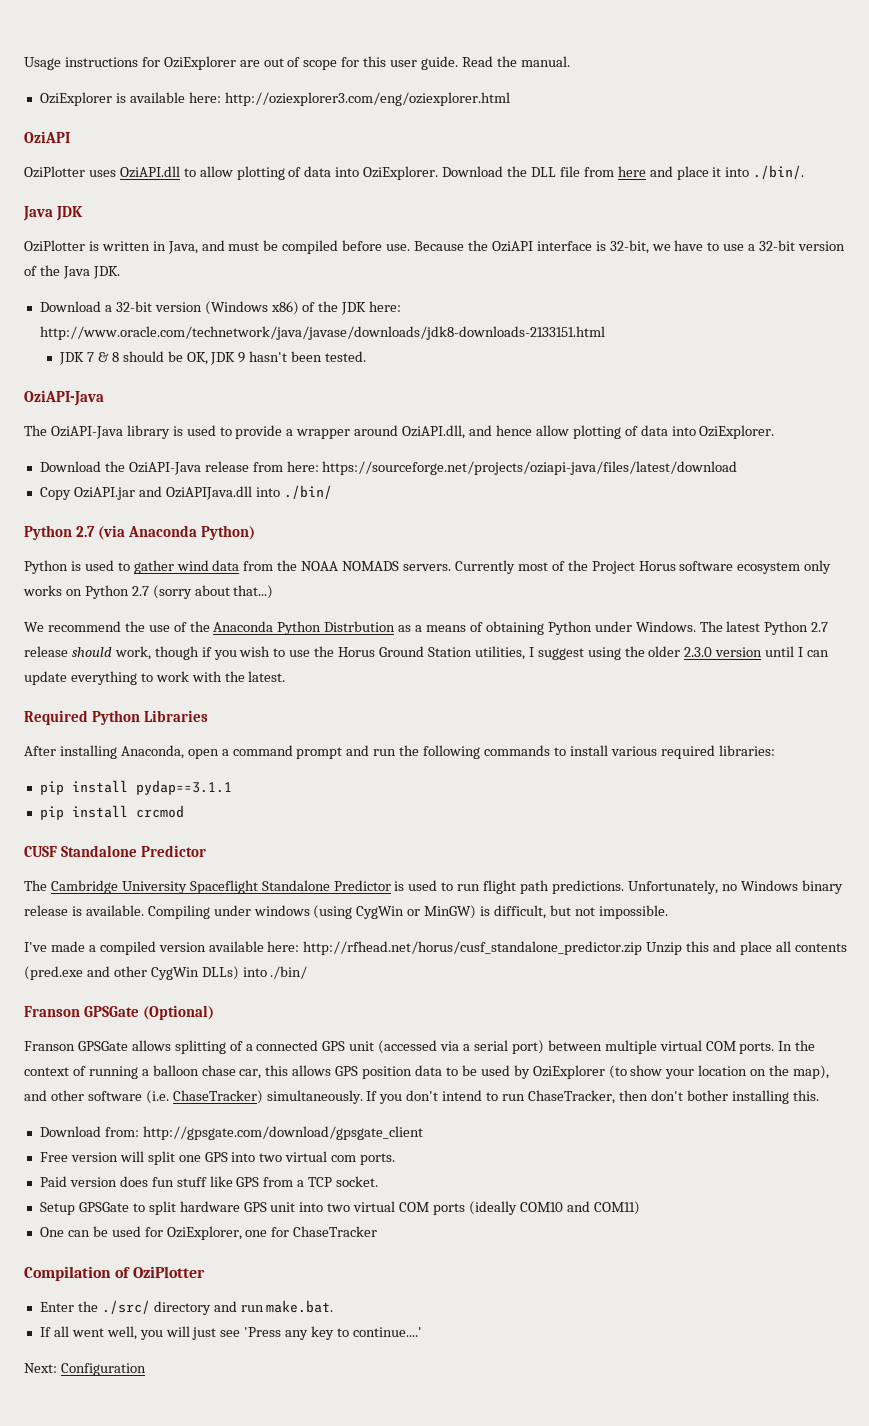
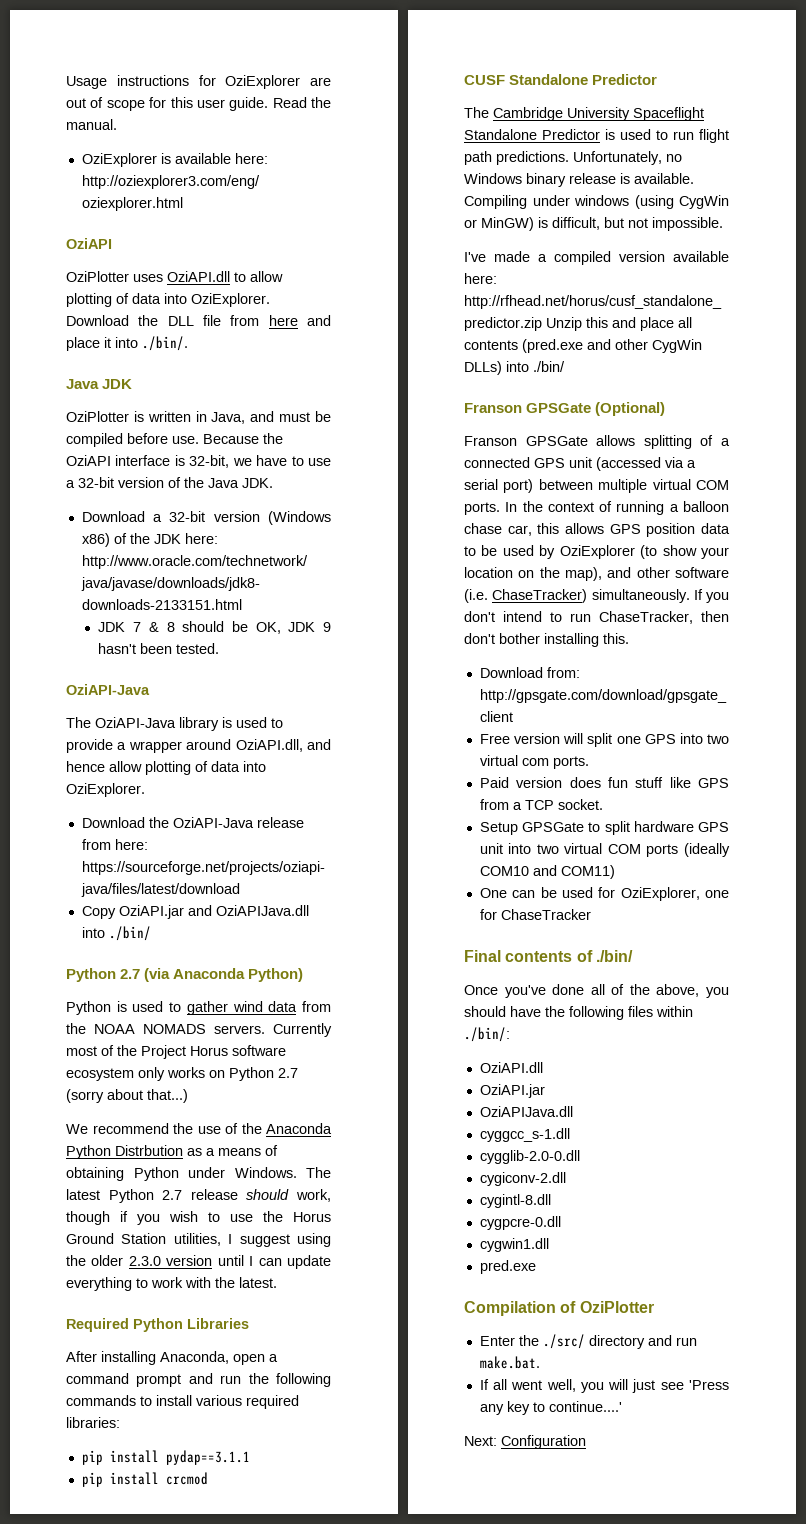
(378, 1231) none -> [464,950,633,962] [464,984,729,998] [464,1006,693,1020] [464,1027,510,1042] [479,1062,543,1073] [479,1084,545,1098] [479,1106,573,1117] [479,1128,570,1142] [479,1150,580,1164] [479,1172,566,1186] [479,1194,551,1208] [479,1216,561,1230] [479,1238,549,1252] [479,1260,536,1274] // Final contents of ./bin/ // Once you've done all of the above, you should have the following files within ./bin/: // OziAPI.dll // OziAPI.jar // OziAPIJava.dll // cyggcc_s-1.dll // cygglib-2.0-0.dll // cygiconv-2.dll // cygintl-8.dll // cygpcre-0.dll // cygwin1.dll // pred.exe

